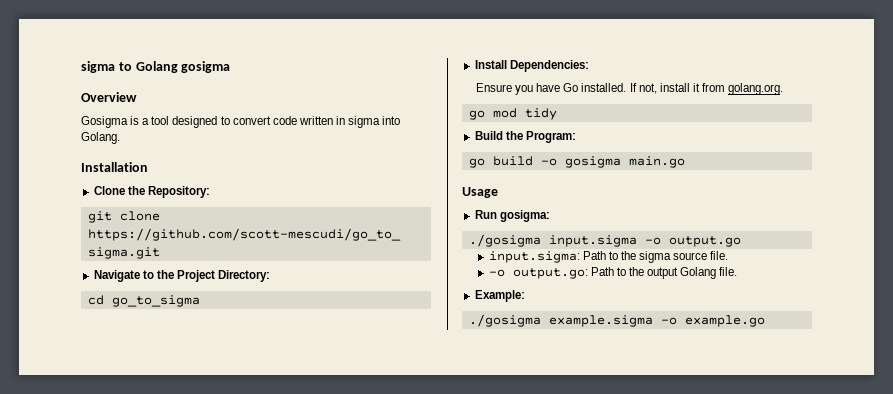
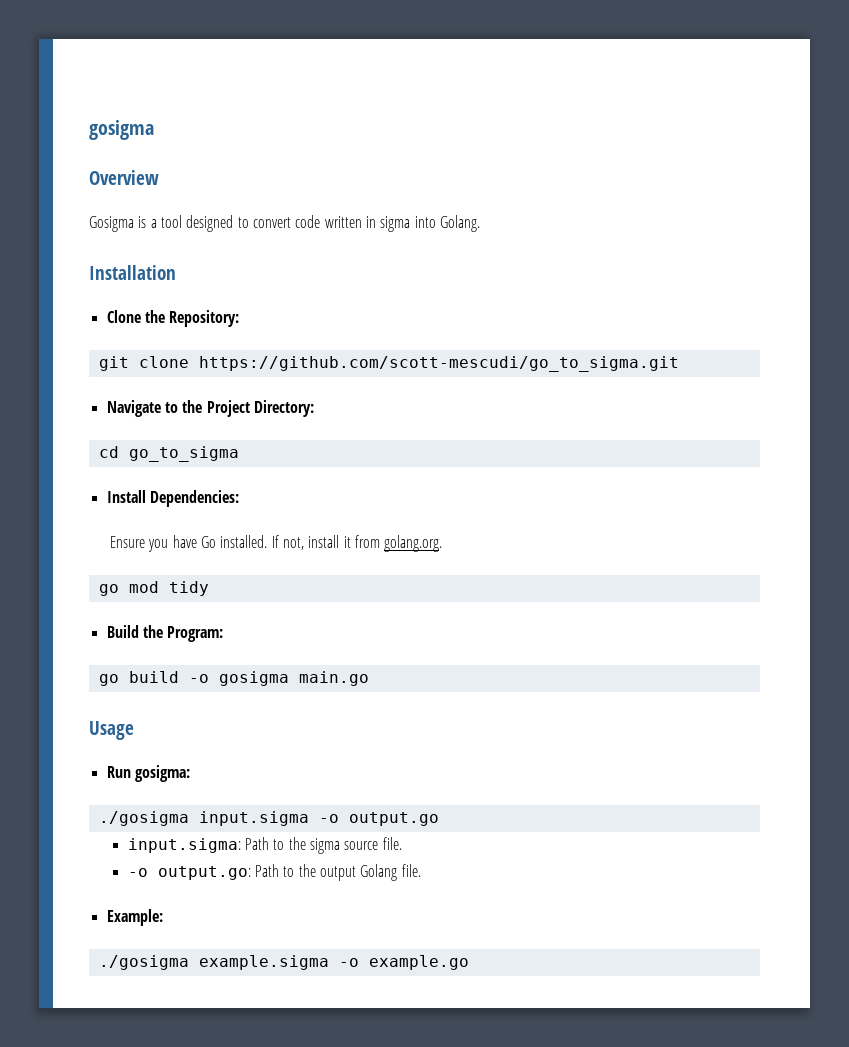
[81,61,178,73] sigma to Golang -> (89, 130) none

